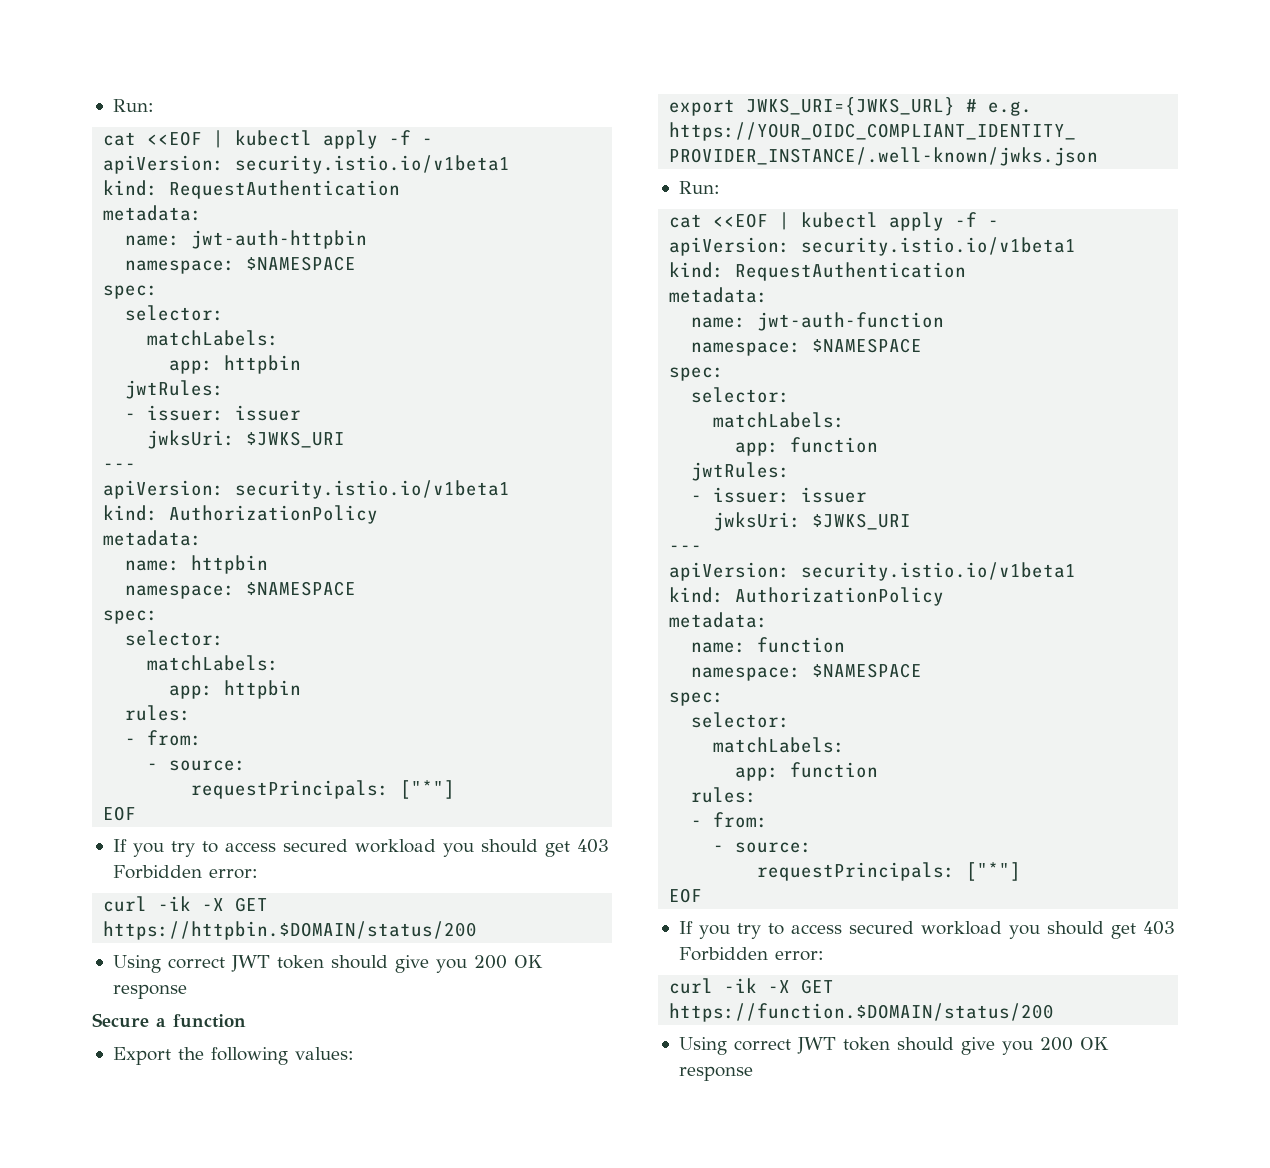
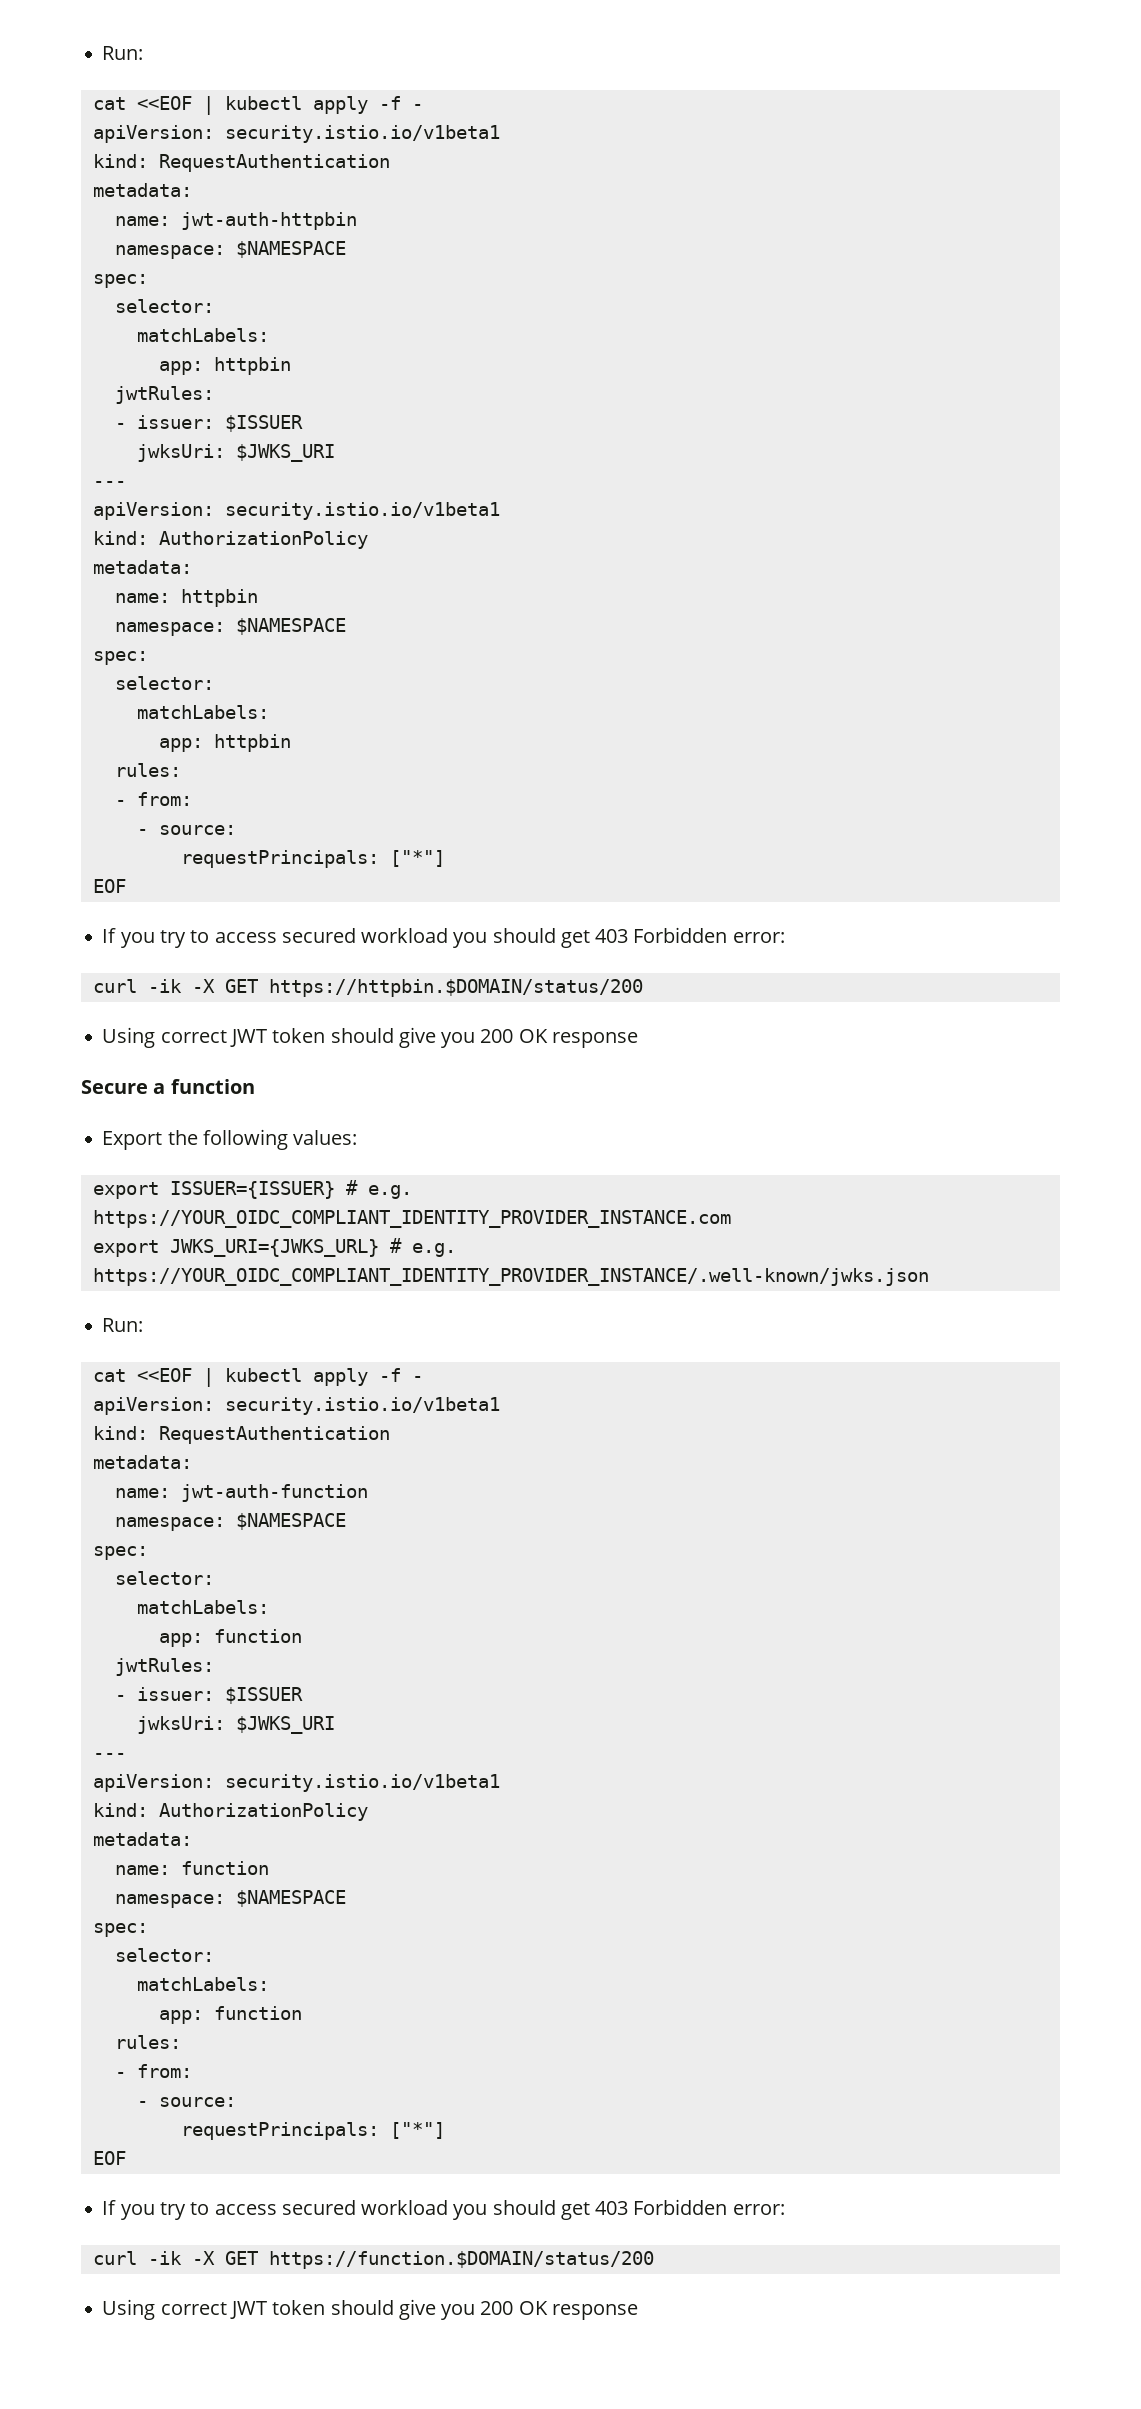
[235,405,302,421] issuer -> [224,415,303,432] $ISSUER
(354, 1053) none -> [92,1180,412,1199] [92,1210,731,1228] // export ISSUER={ISSUER} # e.g. https://YOUR_OIDC_COMPLIANT_IDENTITY_PROVIDER_INSTANCE.com
[801,487,868,503] issuer -> [224,1687,303,1704] $ISSUER

